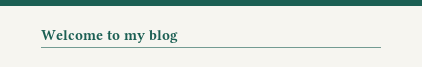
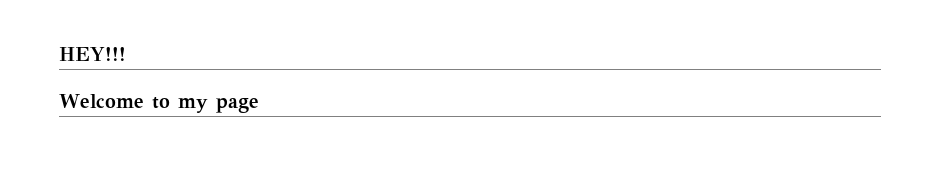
(41, 35) none -> [59,47,126,61] HEY!!! //
[149,30,178,43] blog -> [215,97,259,113] page

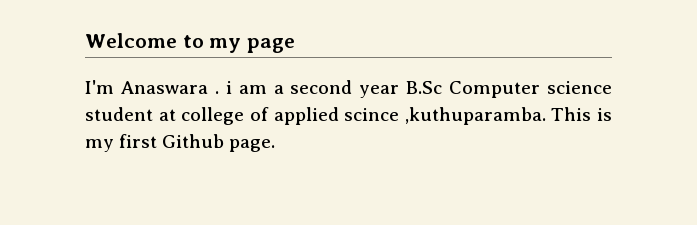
[59,47,126,61] HEY!!! // -> (85, 40) none
(259, 105) none -> [85,80,612,98] [85,107,612,125] [85,134,276,152] // I'm Anaswara . i am a second year B.Sc Computer science student at college of applied scince ,kuthuparamba. This is my first Github page.

